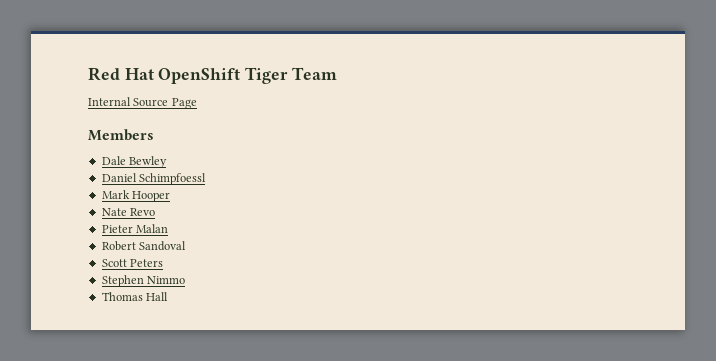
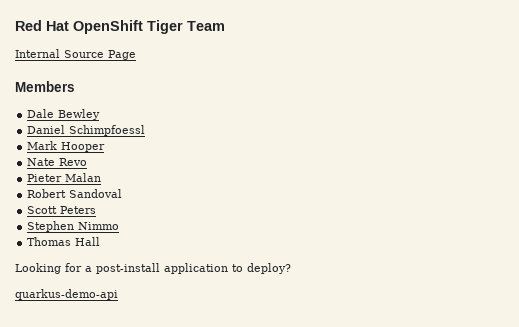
(169, 296) none -> [15,263,291,274] [15,289,118,300] // Looking for a post-install application to deploy? // quarkus-demo-api

